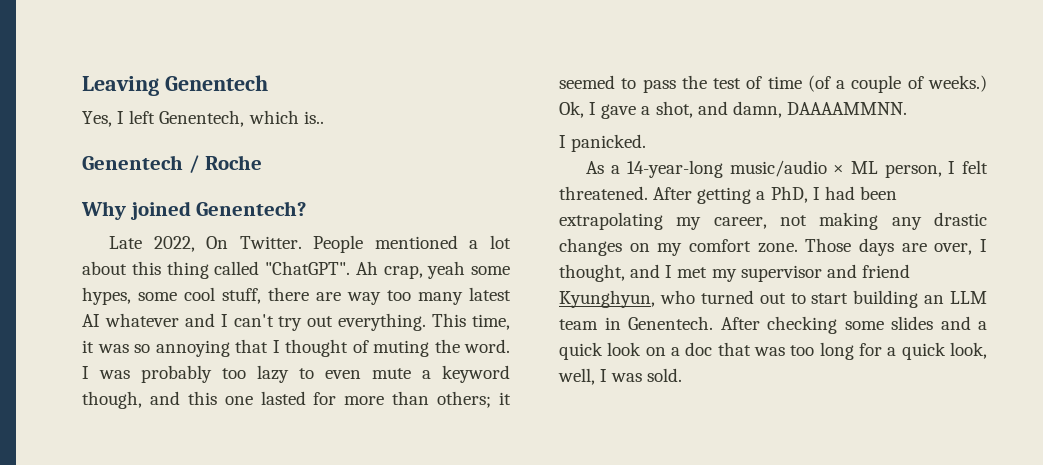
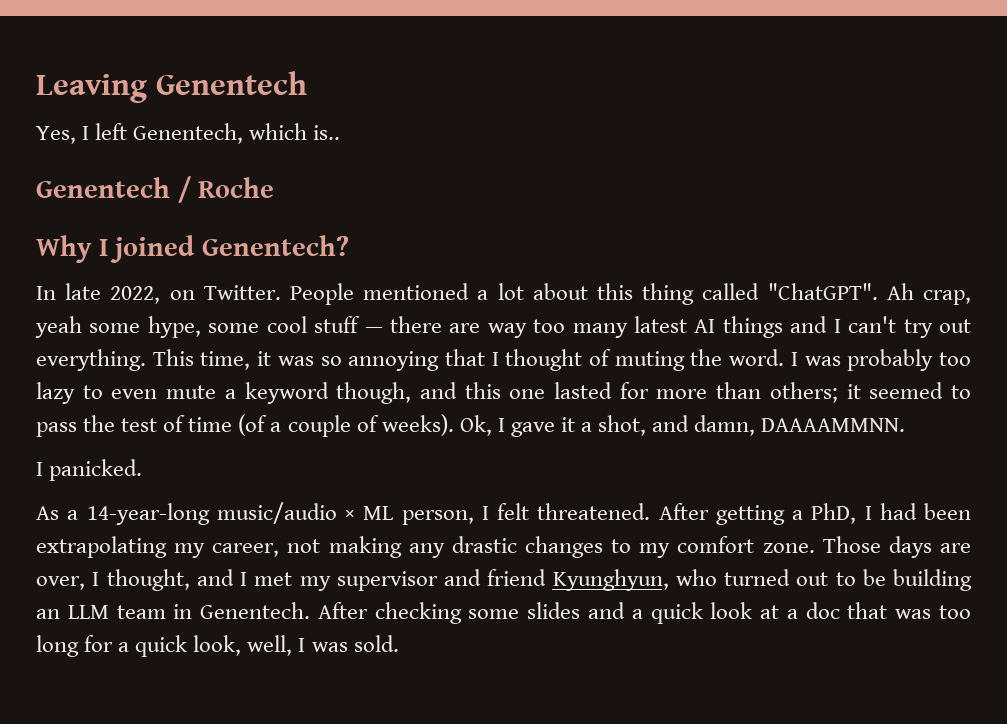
(126, 210) none -> [98,239,108,256] I
[109,236,229,252] Late 2022, On -> [36,283,195,304] In late 2022, on
[82,287,131,305] hypes, -> [147,316,201,338] hype,
[222,288,261,304] stuff, -> [314,316,383,333] stuff —
[104,313,179,327] whatever -> [722,316,783,338] things
[928,75,987,92] weeks.) -> [381,414,454,436] weeks).
(637, 111) none -> [560,417,575,432] it
[629,243,650,252] on -> [611,539,632,553] to
[811,293,849,304] start -> [862,569,886,586] be
[645,347,666,356] on -> [760,605,780,619] at

